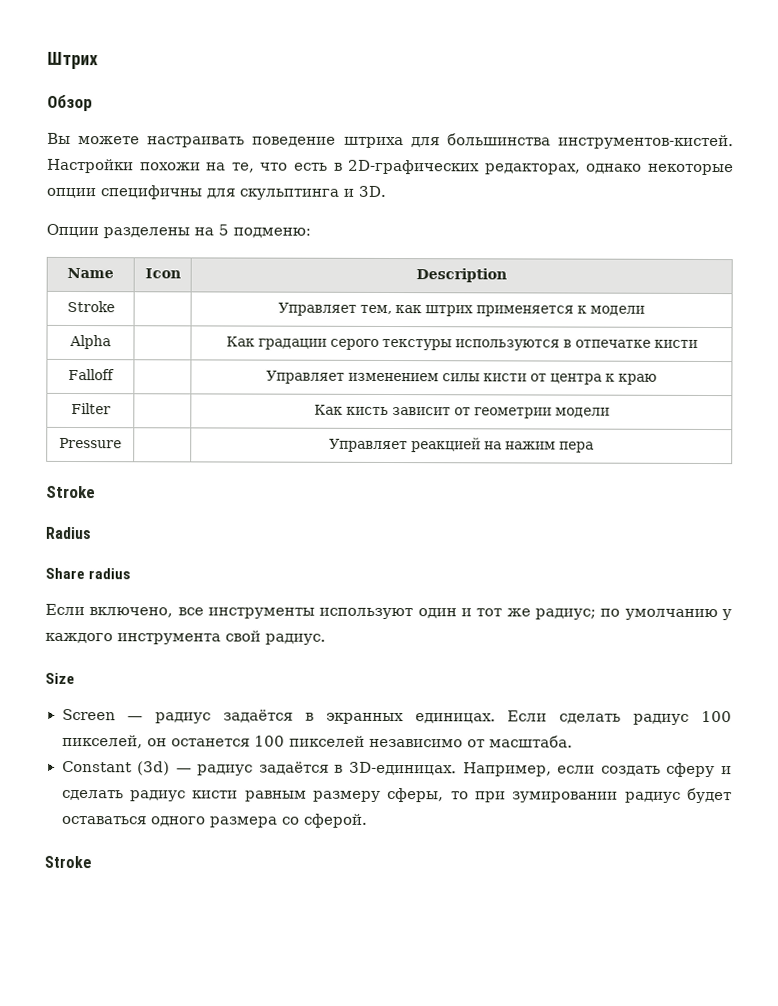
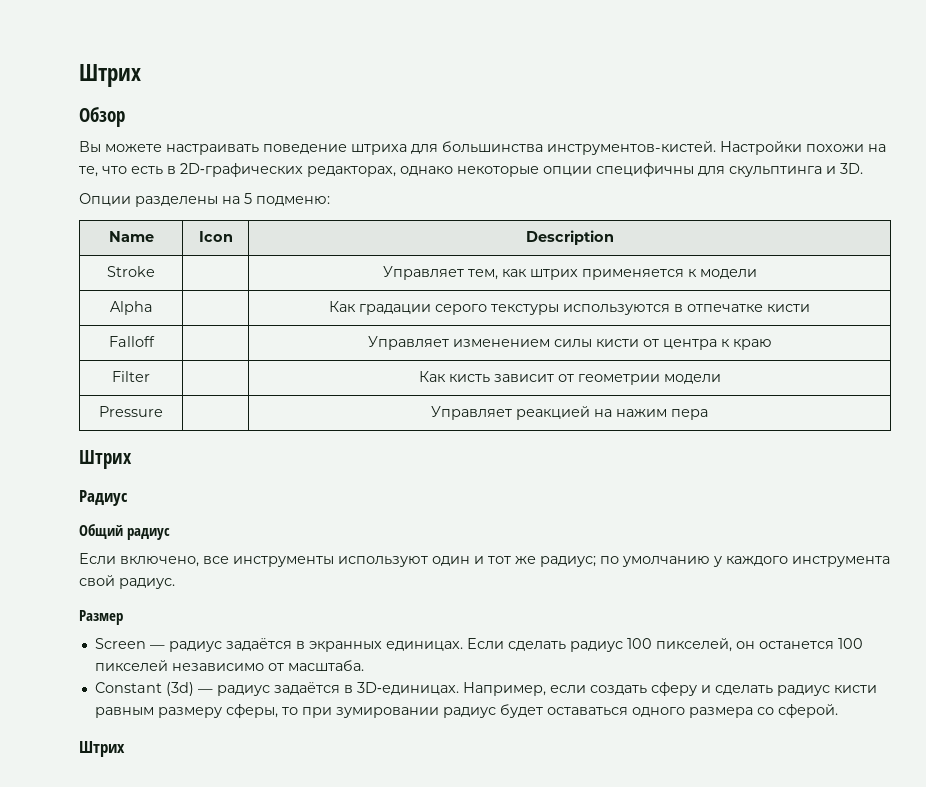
[46,485,96,499] [45,526,91,540] [45,567,132,580] Stroke // Radius // Share radius -> [79,450,132,469] [79,490,128,506] [79,524,170,540] Штрих // Радиус // Общий радиус
[45,672,75,685] Size -> [79,610,123,625] Размер
[44,855,92,869] Stroke -> [79,741,125,757] Штрих

